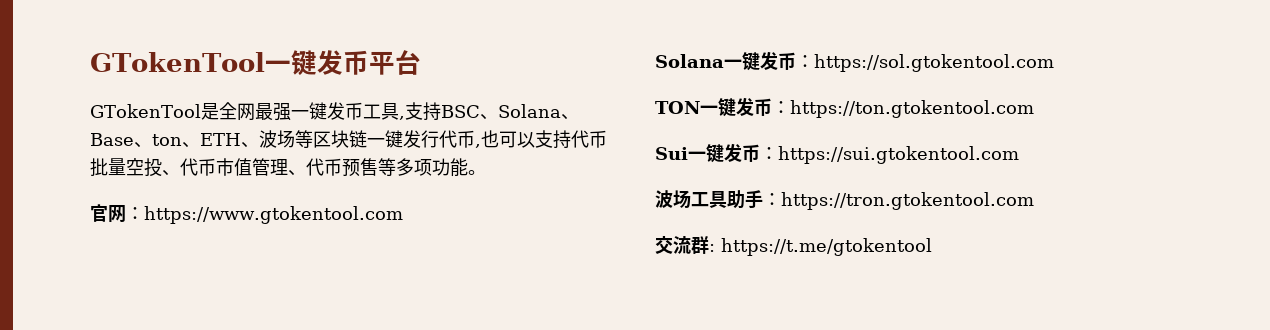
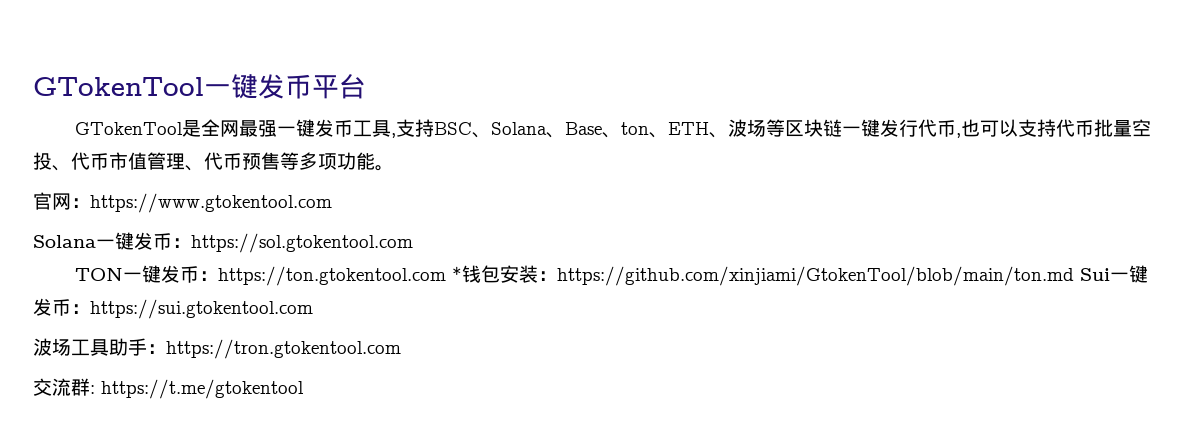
(1034, 109) // -> [451,265,1074,286] *钱包安装：https://github.com/xinjiami/GtokenTool/blob/main/ton.md

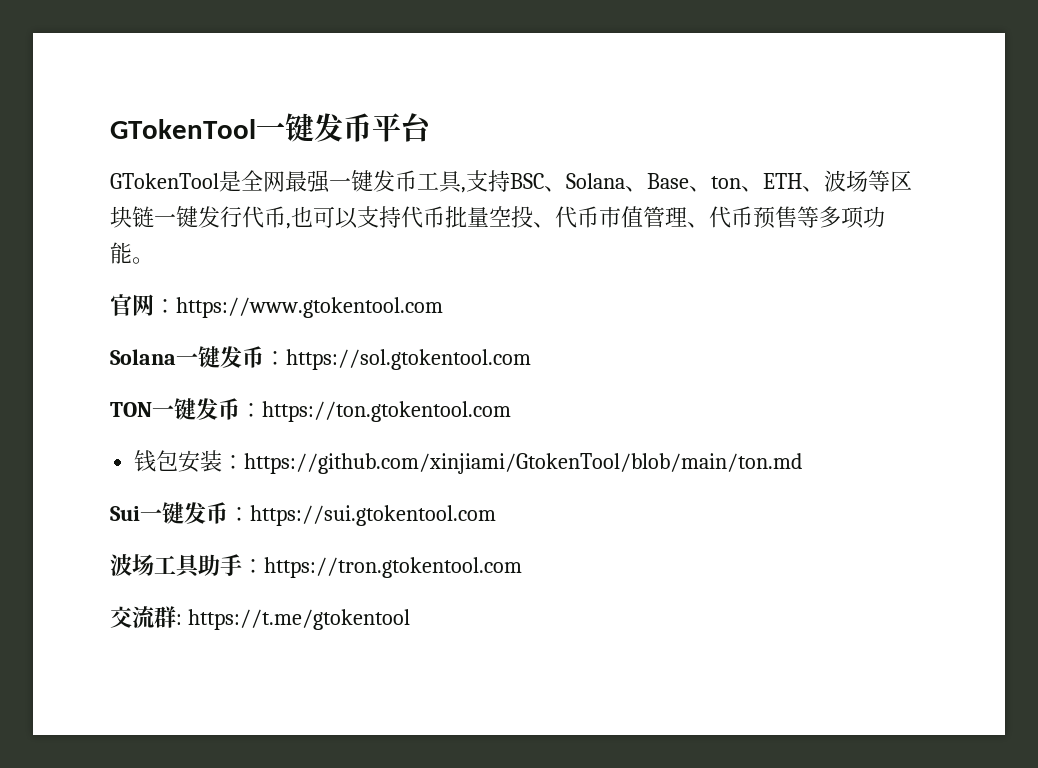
[451,266,462,281] * -> (511, 411) //
(1074, 276) none -> (803, 463) //

